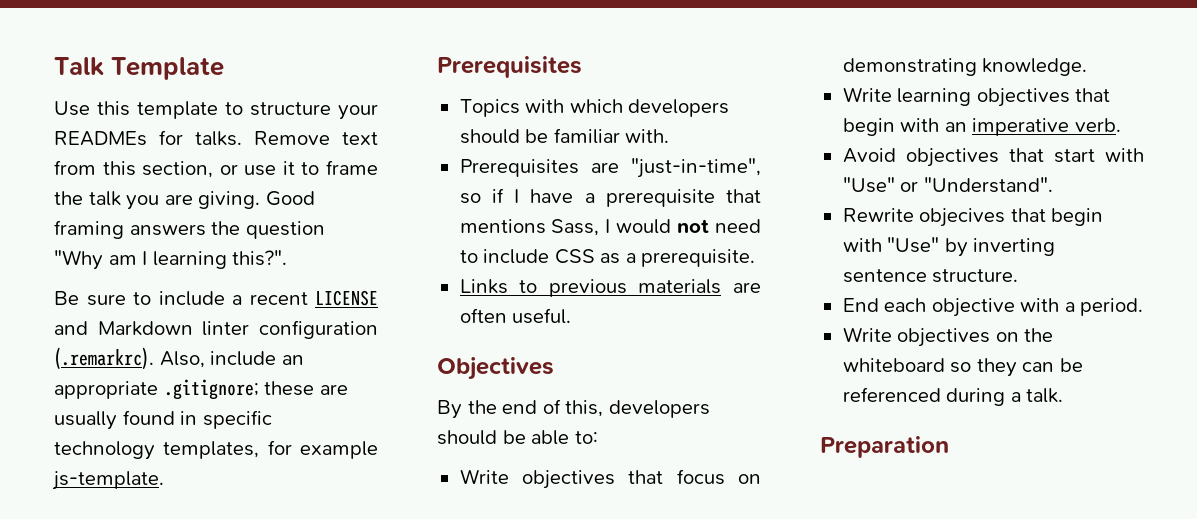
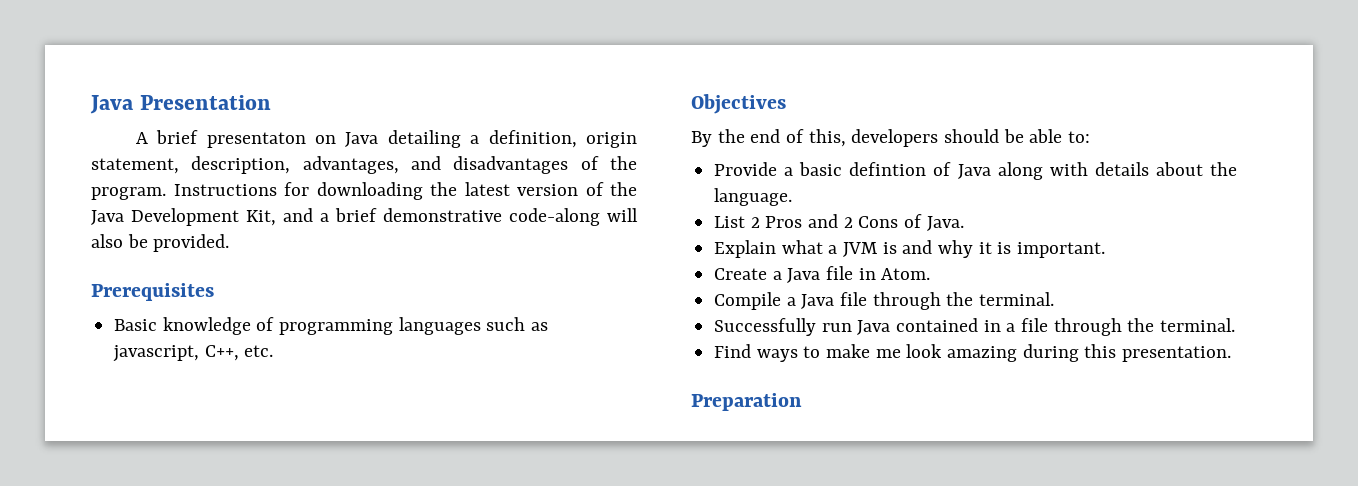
[54,57,225,80] [54,101,378,120] [54,130,378,146] [54,160,378,178] [54,191,315,210] [54,220,325,239] [54,250,288,270] [54,290,378,306] [54,320,378,339] [54,347,304,370] [54,379,348,400] [54,410,272,430] [54,440,378,460] [52,471,164,490] [437,56,582,78] [459,99,730,117] [459,128,670,144] [459,158,761,178] [459,188,761,207] [459,219,761,236] [459,249,756,267] [459,279,761,297] [459,308,572,324] Talk Template // Use this template to structure your READMEs for talks. Remove text from this section, or use it to frame the talk you are giving. Good framing answers the question "Why am I learning this?". // Be sure to include a recent LICENSE and Markdown linter configuration (.remarkrc). Also, include an appropriate .gitignore; these are usually found in specific technology templates, for example js-template. // Prerequisites // Topics with which developers should be familiar with. // Prerequisites are "just-in-time", so if I have a prerequisite that mentions Sass, I would not need to include CSS as a prerequisite. // Links to previous materials are often useful. -> [90,95,271,114] [135,130,637,148] [91,156,637,174] [91,182,637,200] [91,208,638,226] [91,234,230,252] [91,283,214,301] [114,317,549,335] [113,345,274,362] Java Presentation // A brief presentaton on Java detailing a definition, origin statement, description, advantages, and disadvantages of the program. Instructions for downloading the latest version of the Java Development Kit, and a brief demonstrative code-along will also be provided. // Prerequisites // Basic knowledge of programming languages such as javascript, C++, etc.
[459,469,761,489] [842,58,1088,76] [842,87,1111,107] [842,118,1121,136] [842,148,1144,167] [842,177,1053,193] [842,208,1104,227] [842,237,1056,257] [842,269,1019,283] [842,298,1144,317] [842,327,1054,347] [842,358,1083,377] [842,387,1064,406] Write objectives that focus on demonstrating knowledge. // Write learning objectives that begin with an imperative verb. // Avoid objectives that start with "Use" or "Understand". // Rewrite objecives that begin with "Use" by inverting sentence structure. // End each objective with a period. // Write objectives on the whiteboard so they can be referenced during a talk. -> [714,162,1237,180] [714,188,793,206] [714,214,964,231] [714,240,1106,258] [714,266,931,283] [714,292,1055,310] [714,318,1236,336] [714,344,1232,362] Provide a basic defintion of Java along with details about the language. // List 2 Pros and 2 Cons of Java. // Explain what a JVM is and why it is important. // Create a Java file in Atom. // Compile a Java file through the terminal. // Successfully run Java contained in a file through the terminal. // Find ways to make me look amazing during this presentation.

